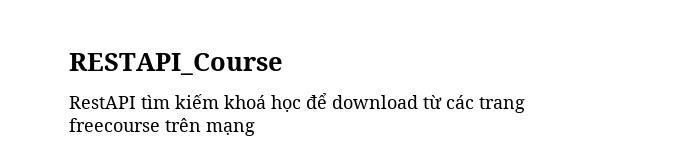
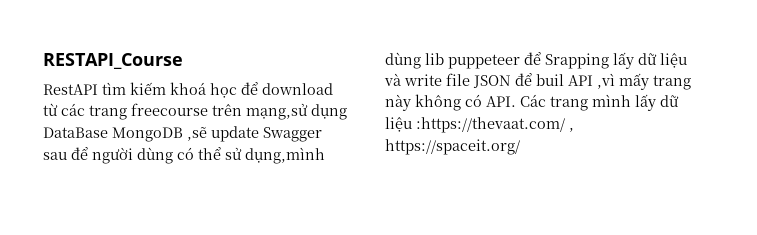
[206,122,255,136] mạng -> [246,103,347,120] [43,126,322,142] [43,146,325,164] [385,51,687,69] [384,72,691,90] [385,94,679,111] [385,117,574,133] [385,139,520,155] mạng,sử dụng DataBase MongoDB ,sẽ update Swagger sau để người dùng có thể sử dụng,mình dùng lib puppeteer để Srapping lấy dữ liệu và write file JSON để buil API ,vì mấy trang này không có API. Các trang mình lấy dữ liệu :https://thevaat.com/ , https://spaceit.org/

